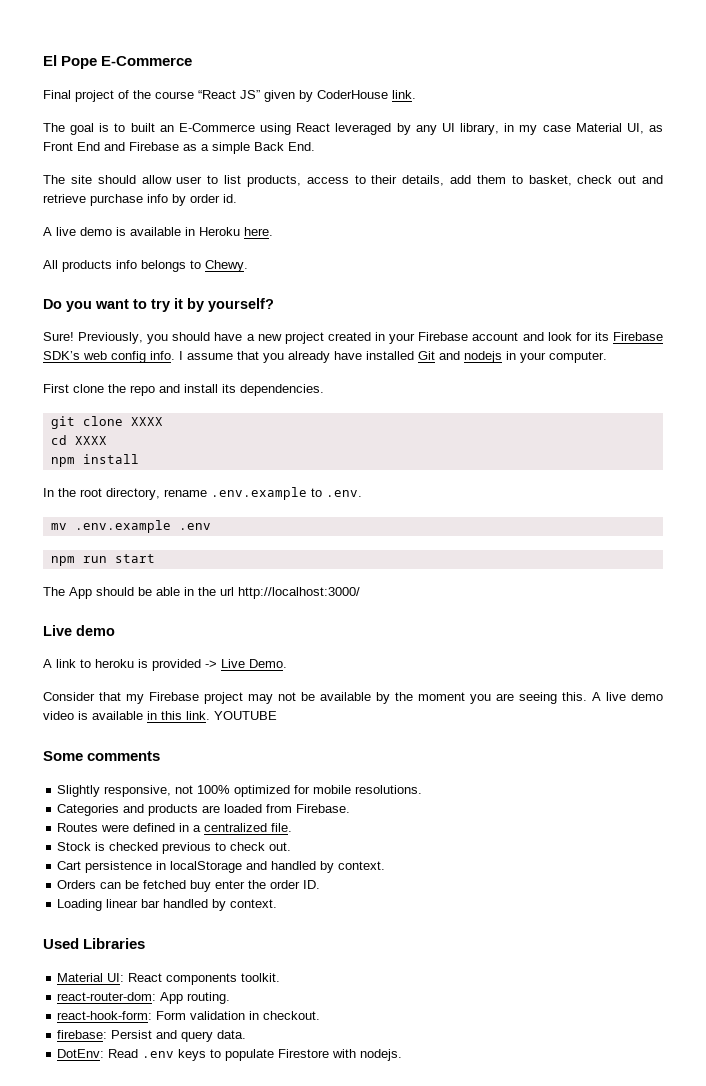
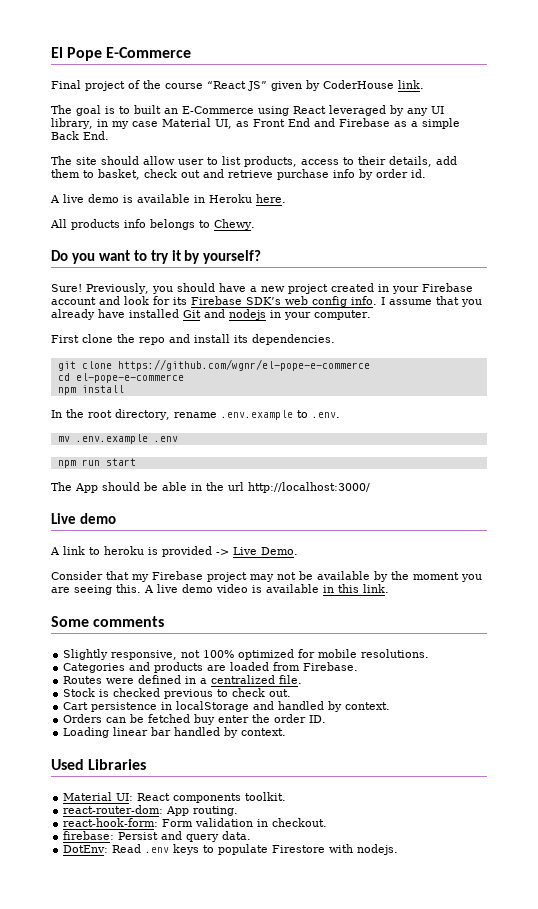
[130,417,163,426] XXXX -> [117,359,370,371] https://github.com/wgnr/el-pope-e-commerce
[74,436,107,445] XXXX -> [75,373,184,383] el-pope-e-commerce
[214,711,277,720] YOUTUBE -> (389, 588) none

